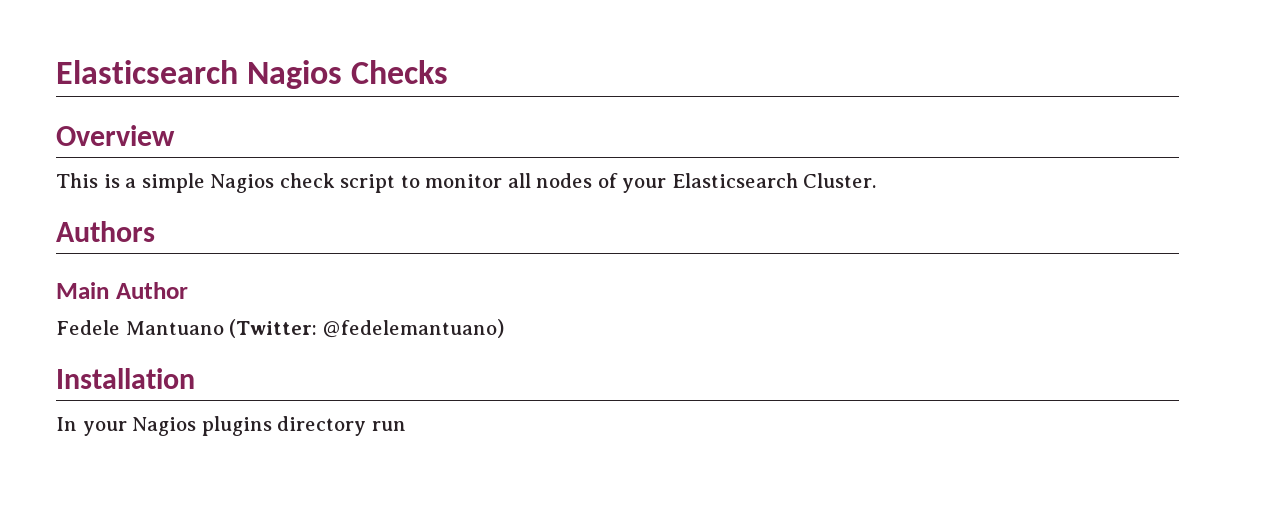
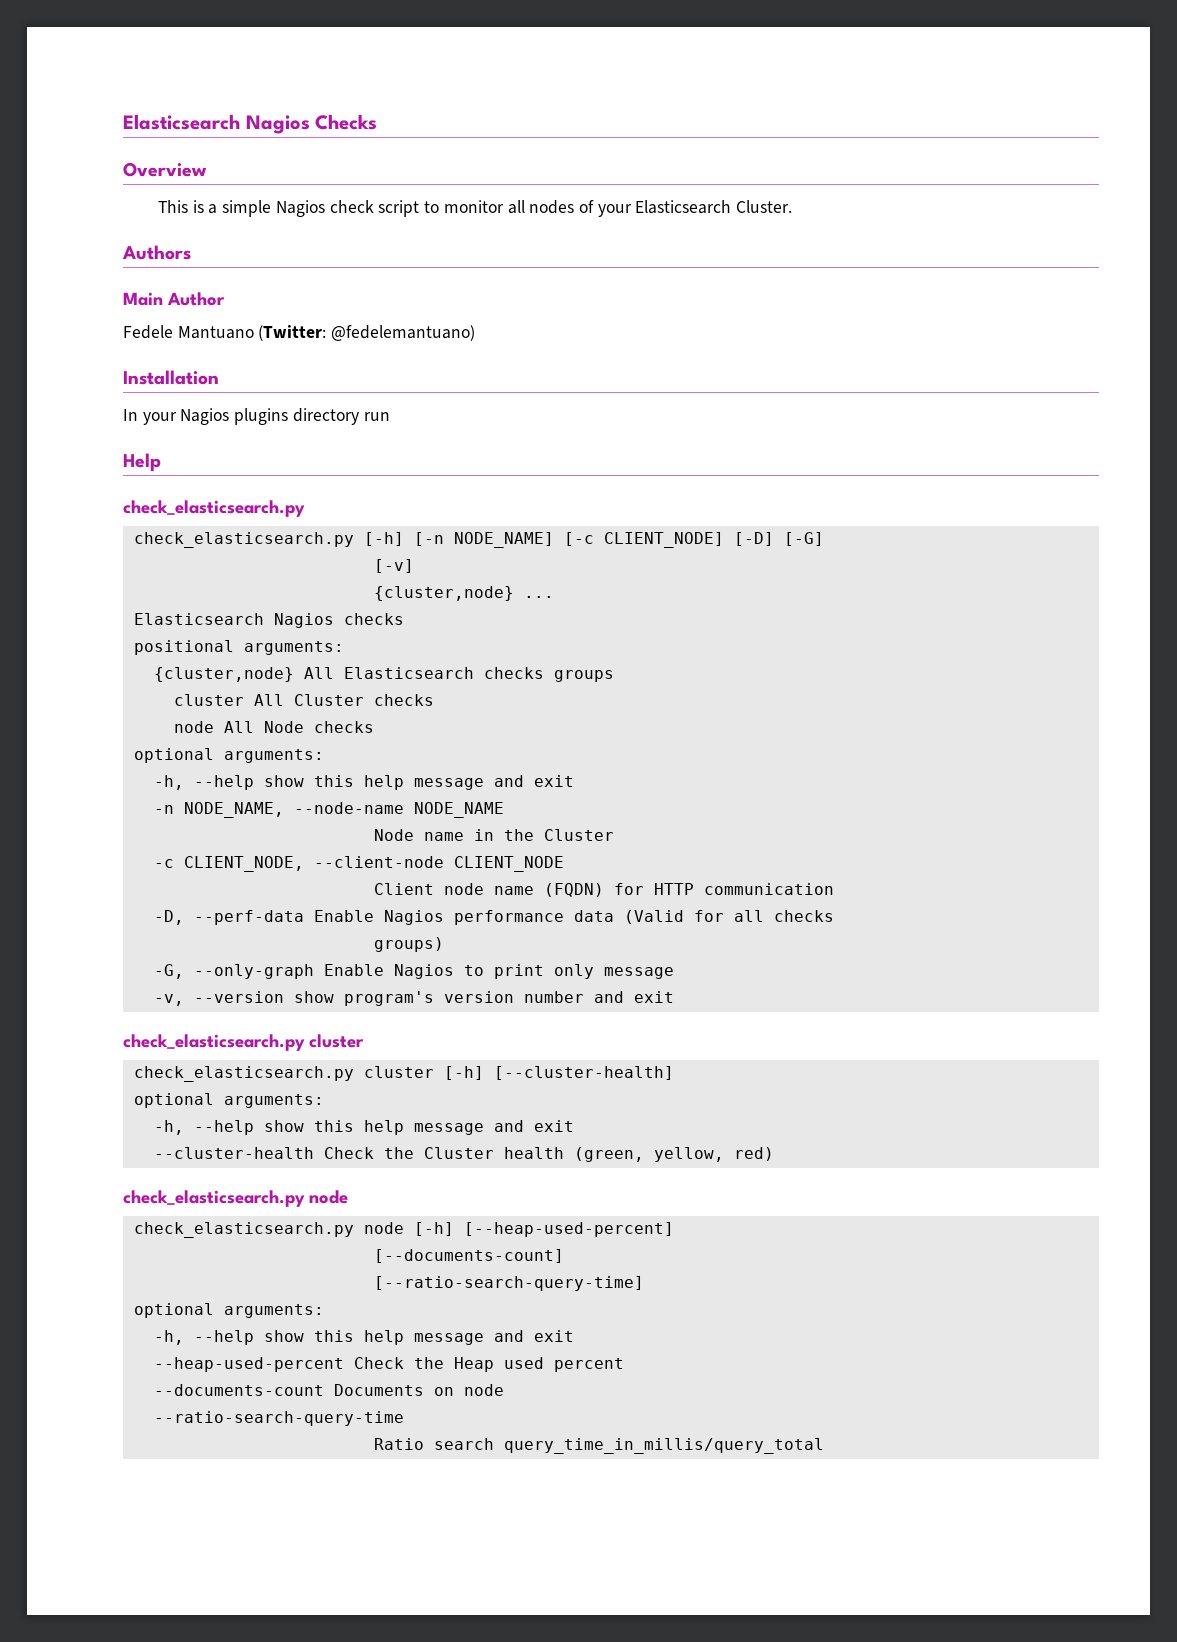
(406, 426) none -> [123,453,161,472] [123,500,305,517] [133,532,824,548] [373,559,414,573] [373,586,554,601] [133,613,404,628] [133,640,344,655] [153,667,614,682] [173,694,434,706] [173,721,374,733] [133,748,324,763] [153,775,574,790] [153,802,504,818] [373,829,614,841] [153,856,564,872] [373,883,834,897] [153,910,834,925] [373,937,444,952] [153,964,674,979] [153,991,674,1006] [123,1034,364,1051] [133,1066,674,1082] [133,1093,324,1108] [153,1120,574,1135] [153,1147,774,1162] [123,1190,348,1207] [133,1222,674,1238] [373,1249,564,1263] [373,1276,644,1291] [133,1303,324,1318] [153,1330,574,1345] [153,1357,624,1372] [153,1384,504,1396] [153,1411,404,1426] [373,1438,824,1454] // Help // check_elasticsearch.py // check_elasticsearch.py [-h] [-n NODE_NAME] [-c CLIENT_NODE] [-D] [-G] // [-v] // {cluster,node} ... // Elasticsearch Nagios checks // positional arguments: // {cluster,node} All Elasticsearch checks groups // cluster All Cluster checks // node All Node checks // optional arguments: // -h, --help show this help message and exit // -n NODE_NAME, --node-name NODE_NAME // Node name in the Cluster // -c CLIENT_NODE, --client-node CLIENT_NODE // Client node name (FQDN) for HTTP communication // -D, --perf-data Enable Nagios performance data (Valid for all checks // groups) // -G, --only-graph Enable Nagios to print only message // -v, --version show program's version number and exit // check_elasticsearch.py cluster // check_elasticsearch.py cluster [-h] [--cluster-health] // optional arguments: // -h, --help show this help message and exit // --cluster-health Check the Cluster health (green, yellow, red) // check_elasticsearch.py node // check_elasticsearch.py node [-h] [--heap-used-percent] // [--documents-count] // [--ratio-search-query-time] // optional arguments: // -h, --help show this help message and exit // --heap-used-percent Check the Heap used percent // --documents-count Documents on node // --ratio-search-query-time // Ratio search query_time_in_millis/query_total

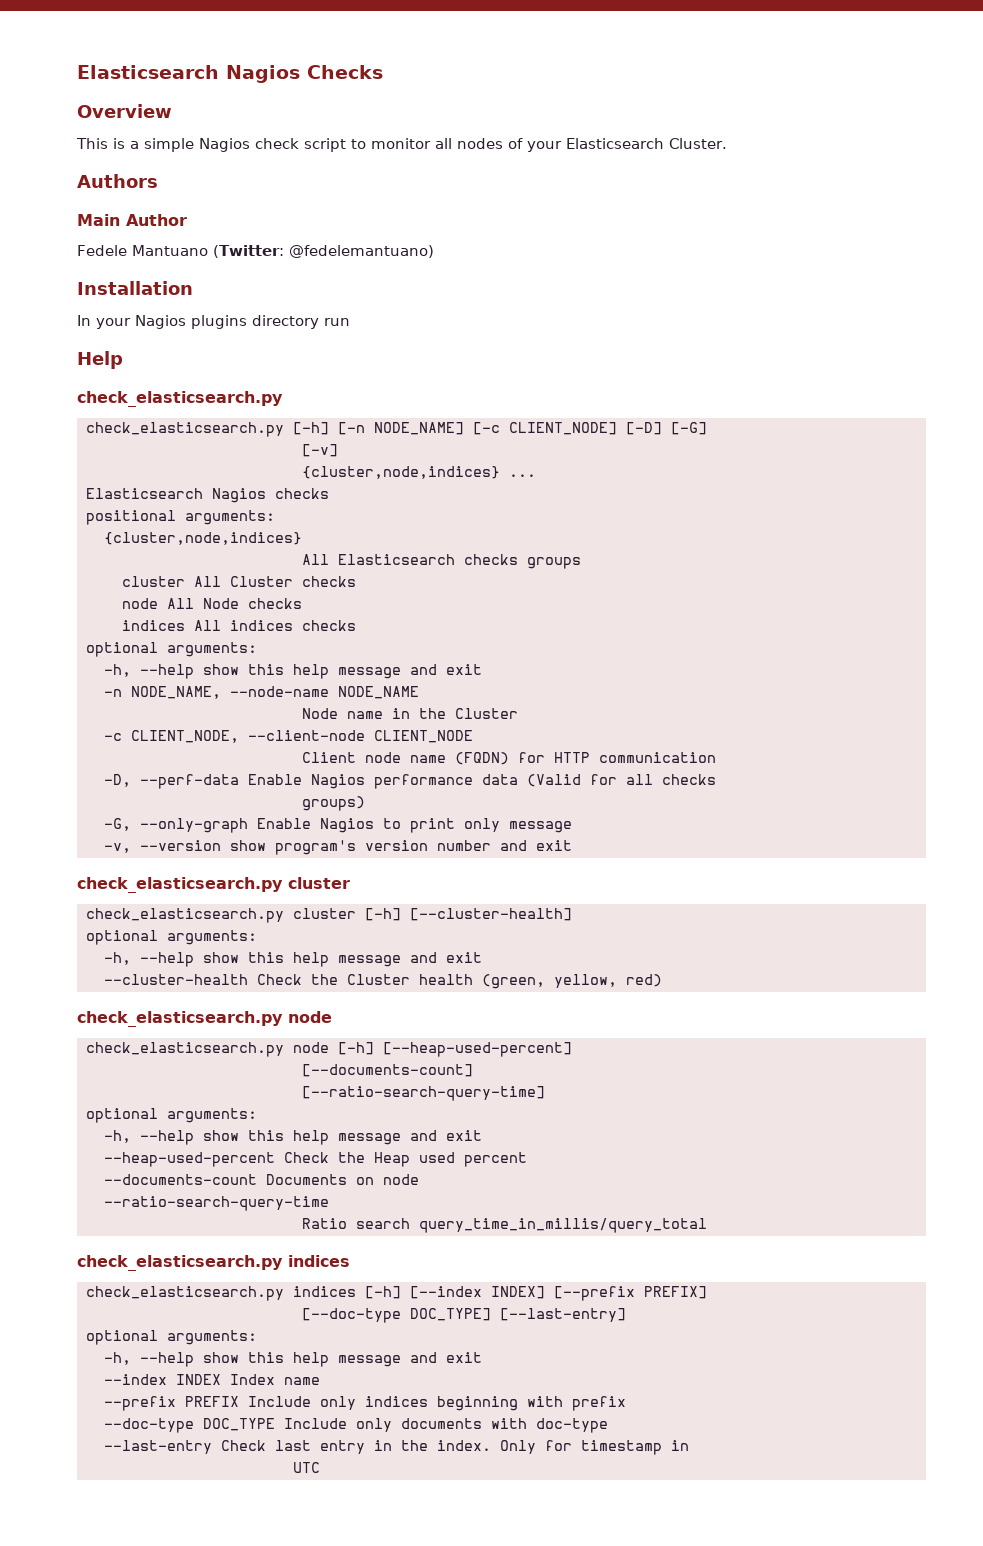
[373,586,514,601] {cluster,node} -> [302,466,500,479] {cluster,node,indices}
[153,667,294,682] {cluster,node} -> [104,532,302,545] {cluster,node,indices} //
(374, 727) none -> [122,620,356,631] // indices All indices checks
(824, 1446) none -> [77,1255,350,1271] [86,1286,707,1301] [302,1308,626,1323] [86,1330,257,1345] [104,1352,482,1367] [104,1374,320,1385] [104,1396,626,1411] [104,1418,608,1433] [104,1440,689,1455] [293,1462,320,1473] // check_elasticsearch.py indices // check_elasticsearch.py indices [-h] [--index INDEX] [--prefix PREFIX] // [--doc-type DOC_TYPE] [--last-entry] // optional arguments: // -h, --help show this help message and exit // --index INDEX Index name // --prefix PREFIX Include only indices beginning with prefix // --doc-type DOC_TYPE Include only documents with doc-type // --last-entry Check last entry in the index. Only for timestamp in // UTC

